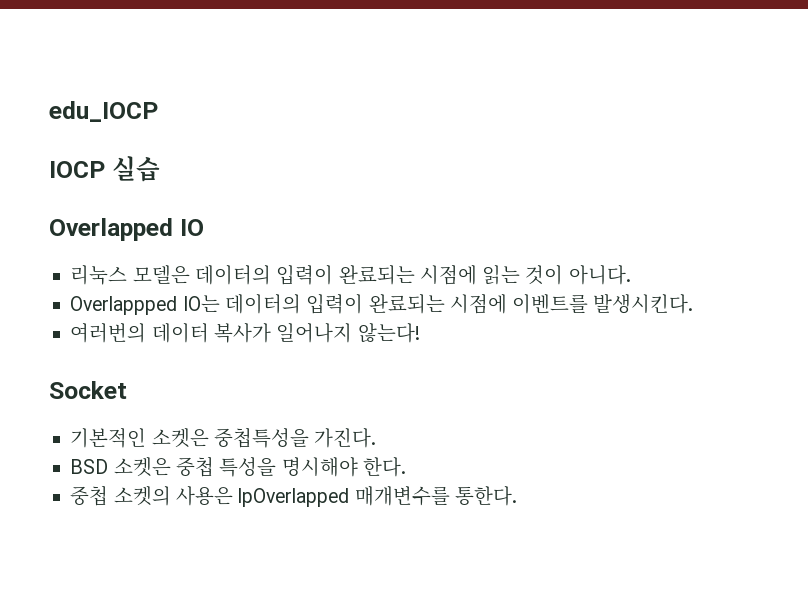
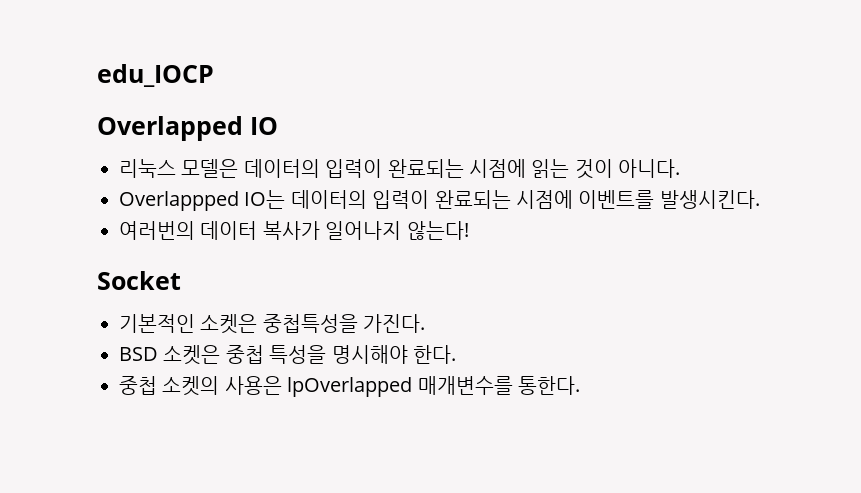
[49,156,160,182] // IOCP 실습 -> (214, 75) none

